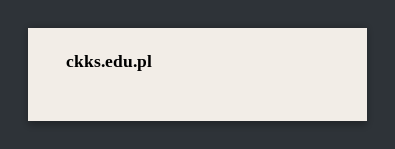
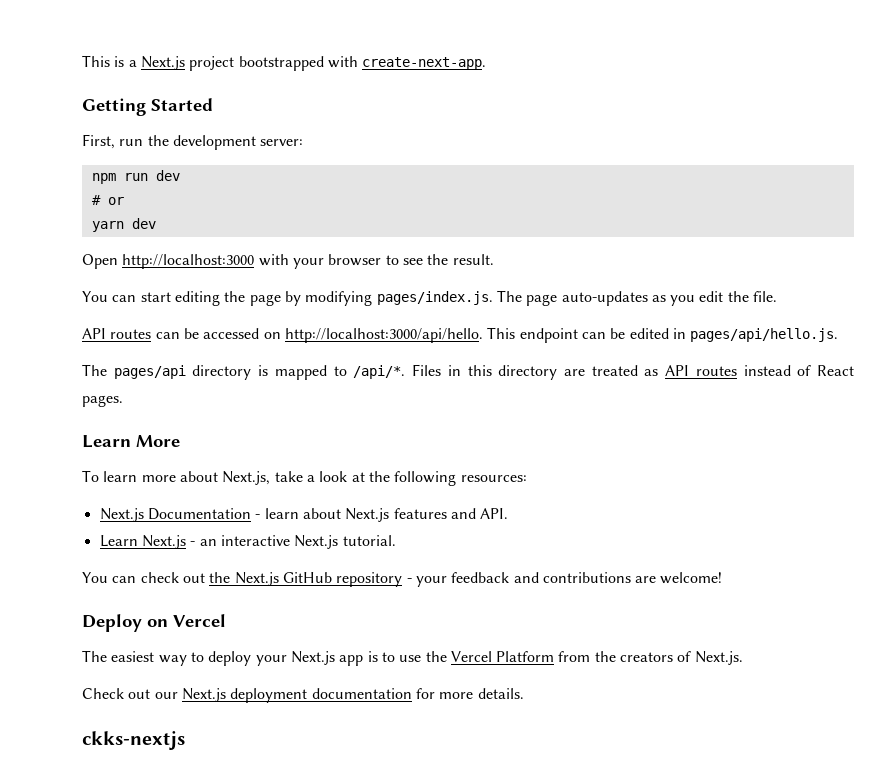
[66,55,152,71] ckks.edu.pl -> [82,55,487,71] [82,98,213,116] [82,134,304,150] [91,170,180,184] [91,195,124,205] [91,218,156,232] [82,254,494,269] [82,290,778,306] [82,327,839,343] [82,364,854,380] [82,395,123,407] [82,435,180,448] [82,470,527,486] [99,508,509,522] [99,535,396,549] [82,572,723,587] [82,614,226,632] [82,650,743,666] [82,688,524,703] [82,731,185,750] This is a Next.js project bootstrapped with create-next-app. // Getting Started // First, run the development server: // npm run dev // # or // yarn dev // Open http://localhost:3000 with your browser to see the result. // You can start editing the page by modifying pages/index.js. The page auto-updates as you edit the file. // API routes can be accessed on http://localhost:3000/api/hello. This endpoint can be edited in pages/api/hello.js. // The pages/api directory is mapped to /api/*. Files in this directory are treated as API routes instead of React pages. // Learn More // To learn more about Next.js, take a look at the following resources: // Next.js Documentation - learn about Next.js features and API. // Learn Next.js - an interactive Next.js tutorial. // You can check out the Next.js GitHub repository - your feedback and contributions are welcome! // Deploy on Vercel // The easiest way to deploy your Next.js app is to use the Vercel Platform from the creators of Next.js. // Check out our Next.js deployment documentation for more details. // ckks-nextjs

